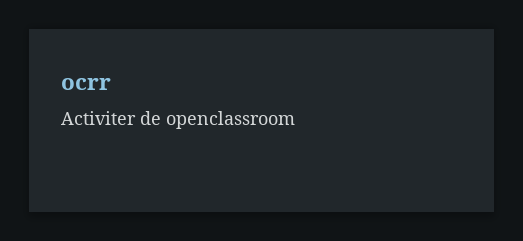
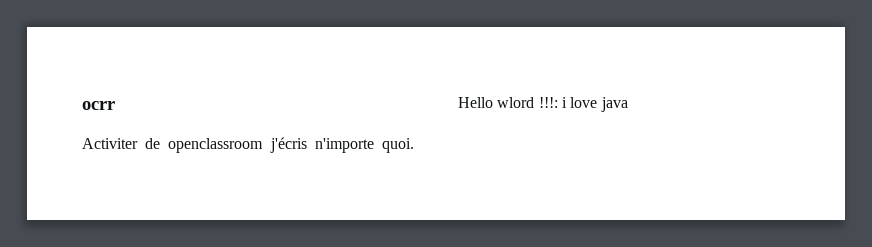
(295, 120) none -> [269,137,414,153] [458,97,628,112] j'écris n'importe quoi. Hello wlord !!!: i love java

